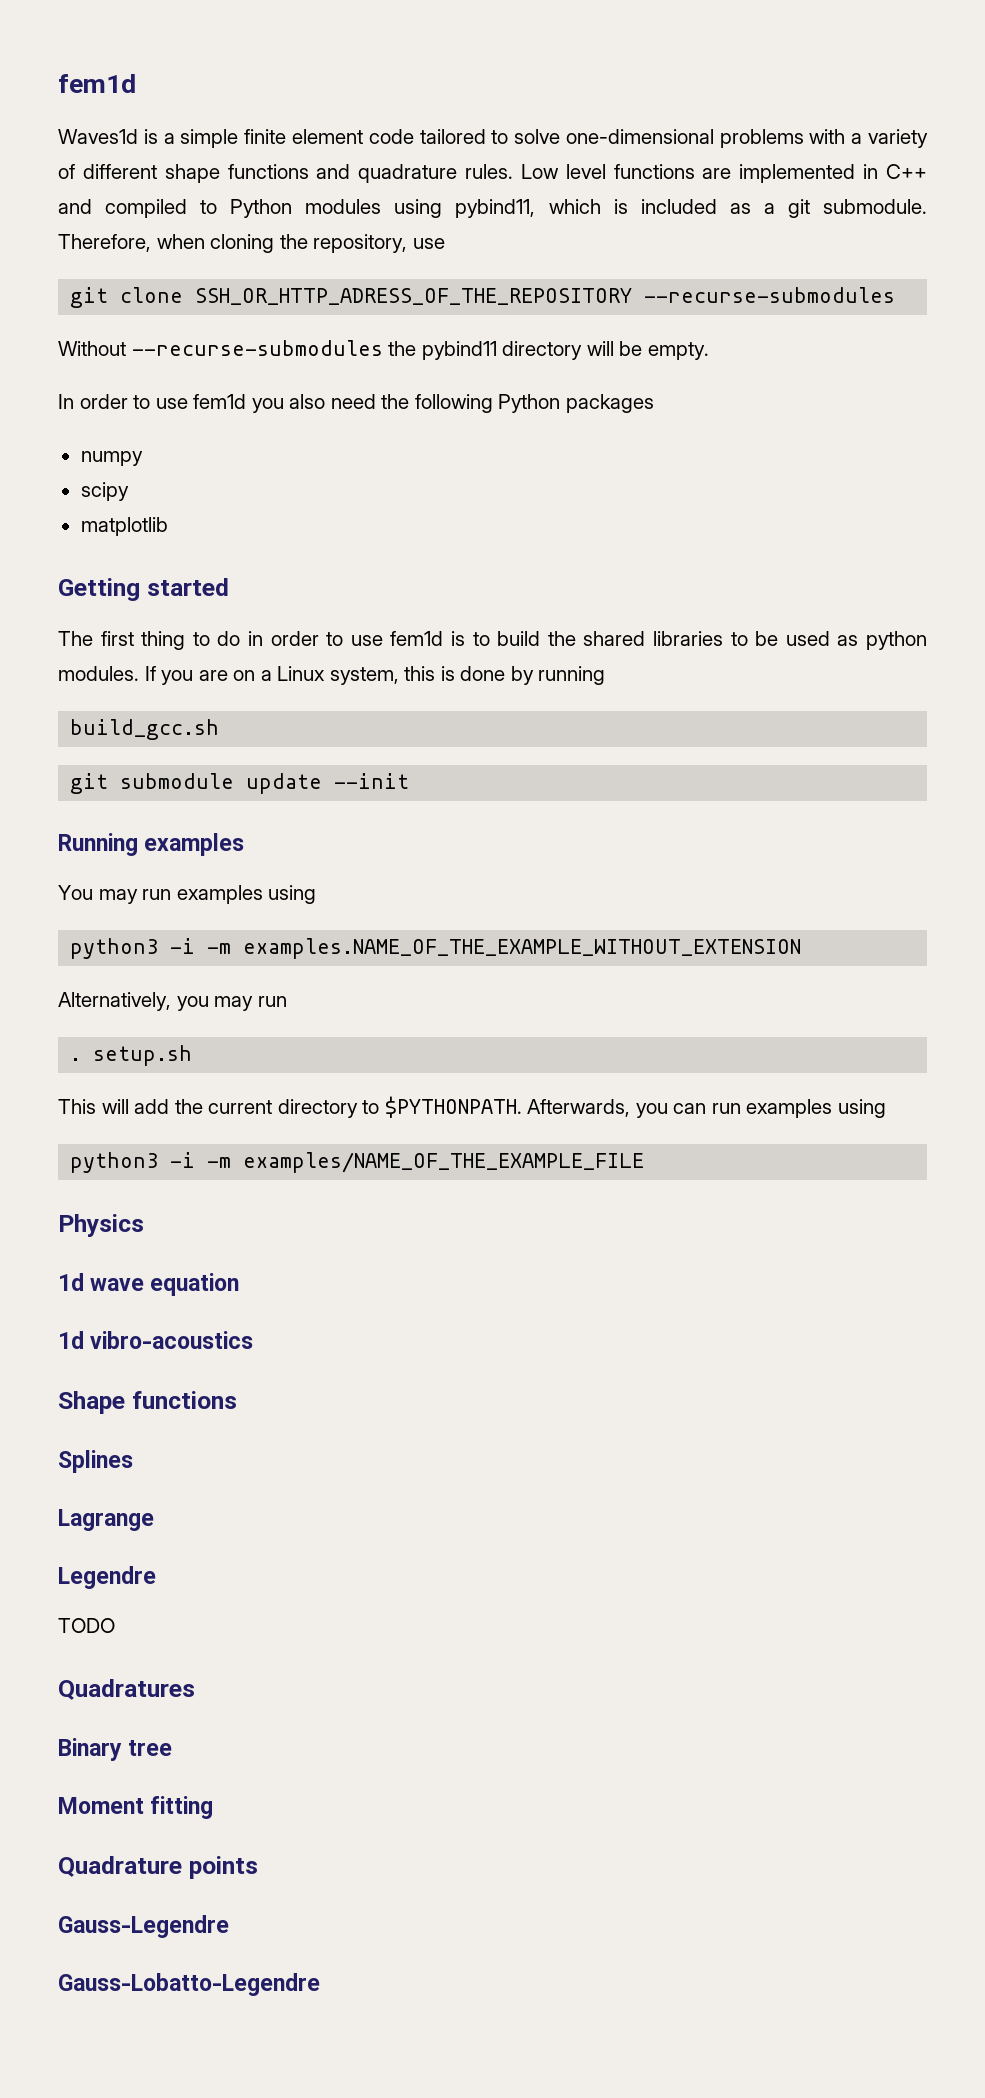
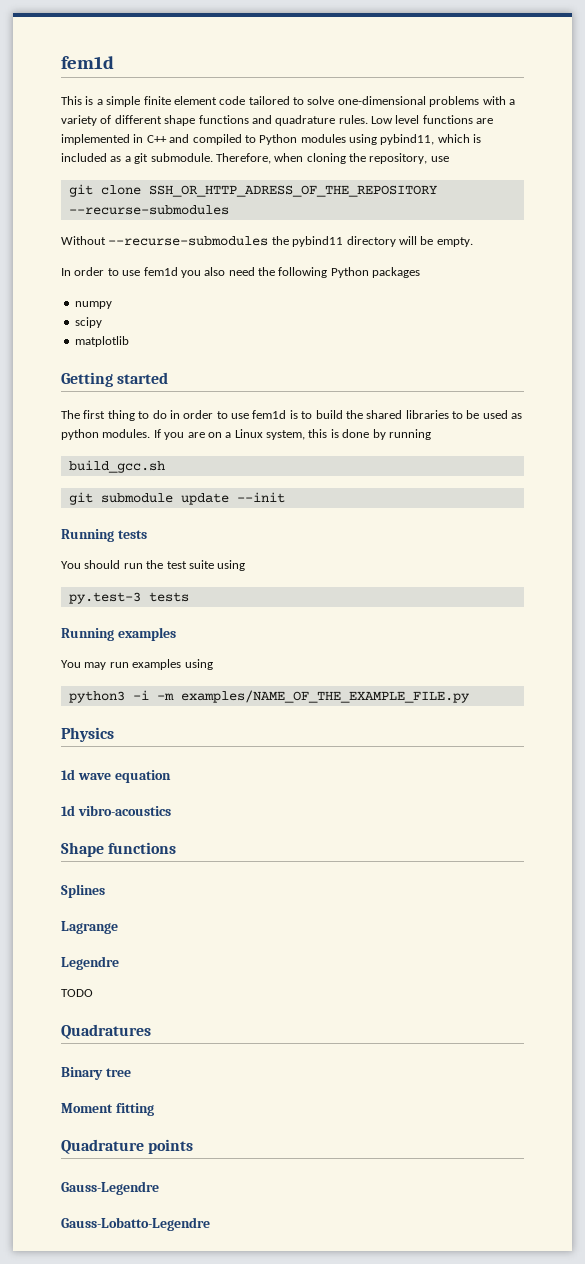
[58,129,138,144] Waves1d -> [61,96,82,105] This
(410, 781) none -> [61,529,147,542] [61,560,246,571] [68,592,189,604] // Running tests // You should run the test suite using // py.test-3 tests
[243,938,802,959] [58,992,287,1011] [70,1045,193,1066] [58,1096,886,1118] [70,1152,645,1173] examples.NAME_OF_THE_EXAMPLE_WITHOUT_EXTENSION // Alternatively, you may run // . setup.sh // This will add the current directory to $PYTHONPATH. Afterwards, you can run examples using // python3 -i -m examples/NAME_OF_THE_EXAMPLE_FILE -> [180,690,470,703] examples/NAME_OF_THE_EXAMPLE_FILE.py

